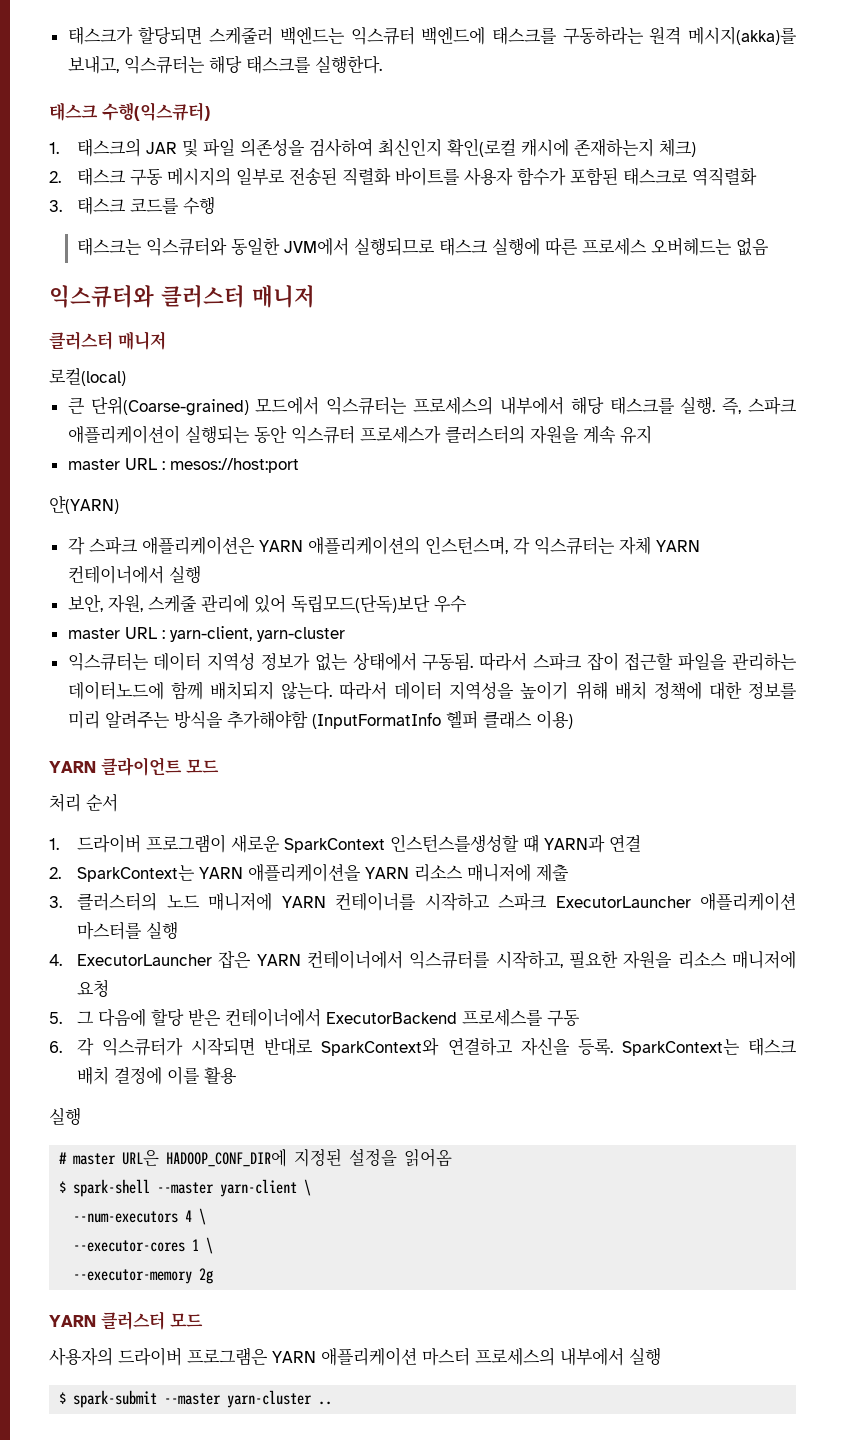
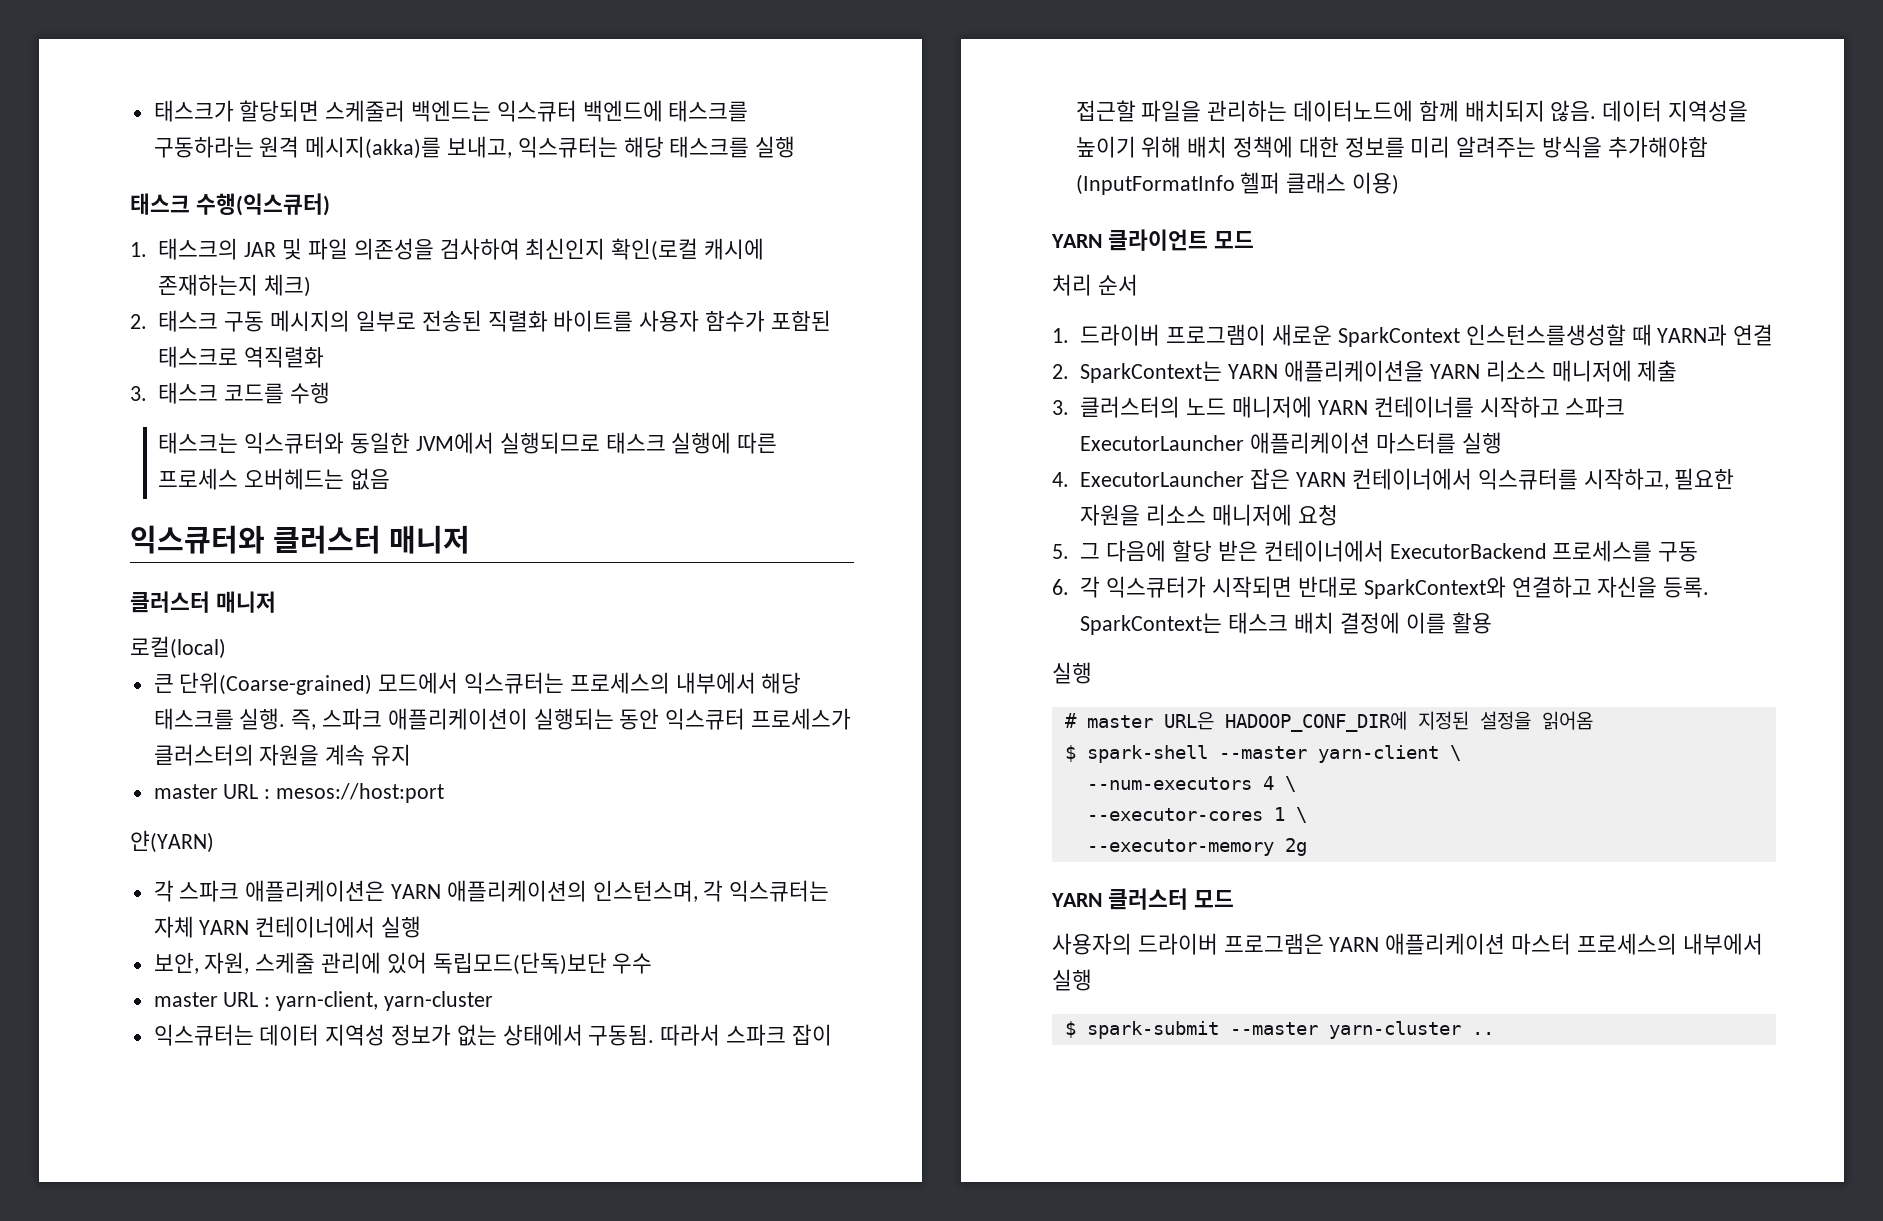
[314,55,382,74] 실행한다. -> [755,136,796,158] 실행
[281,681,388,700] 않는다. 따라서 -> [1550,100,1597,122] 않음.
[523,834,540,853] 떄 -> [1631,324,1652,346] 때

